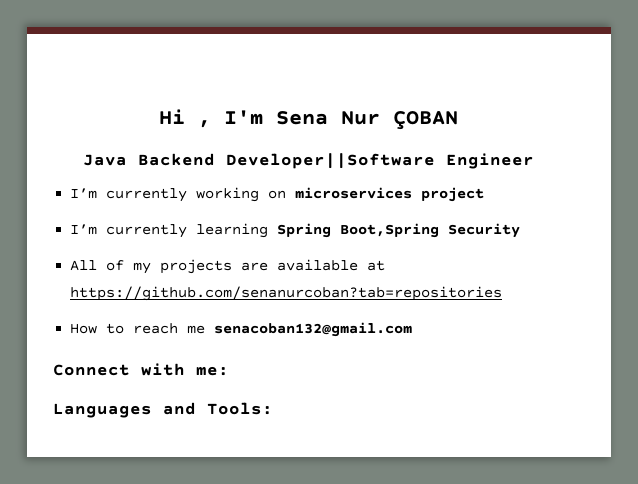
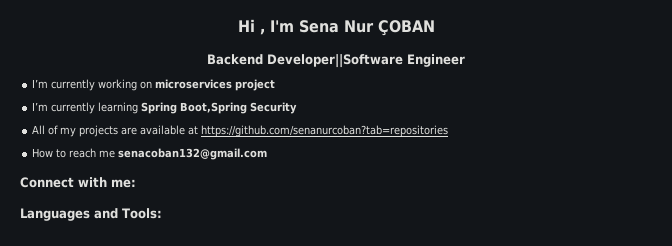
[83,154,127,166] Java -> (435, 28) none

